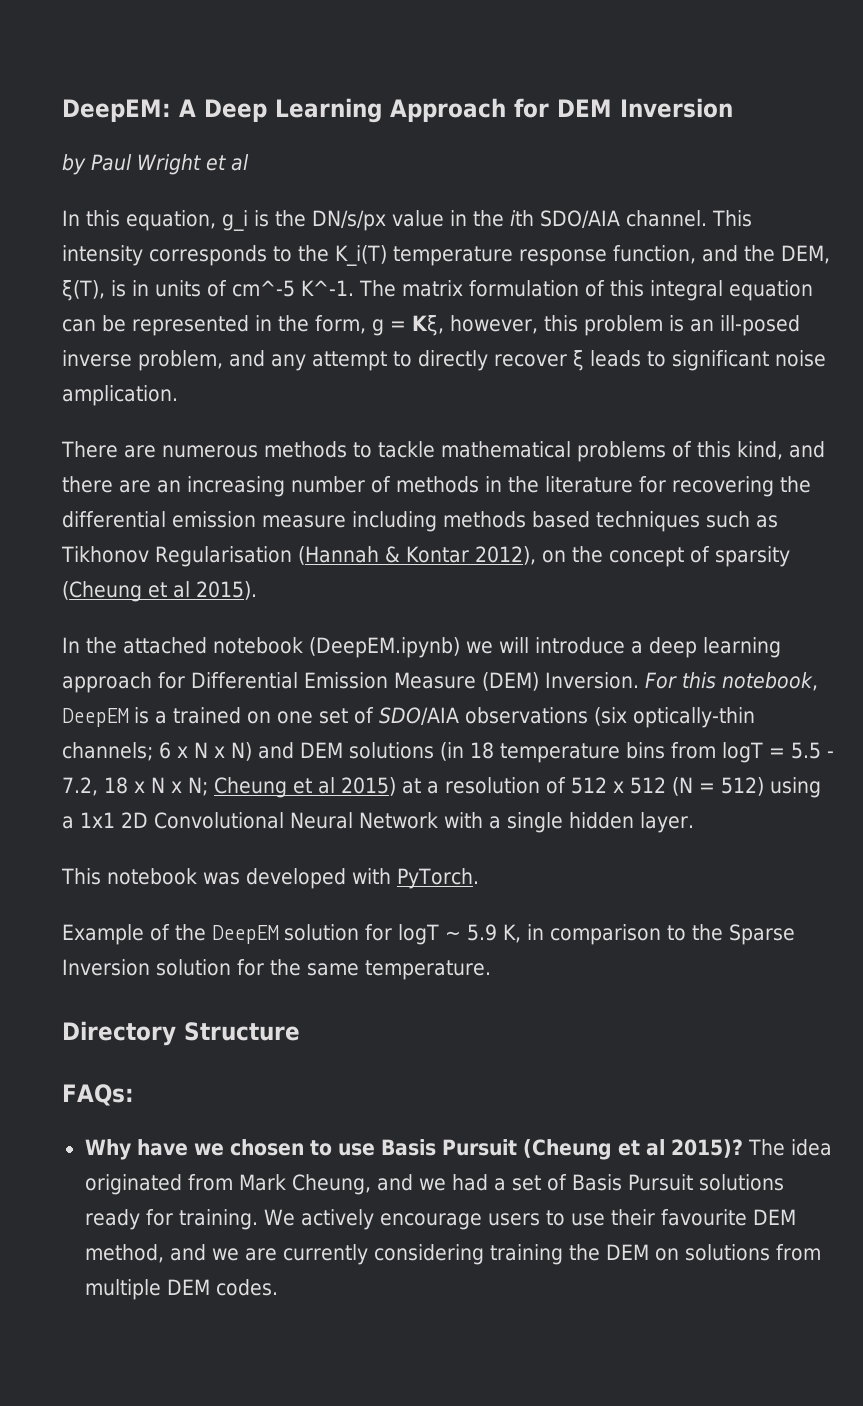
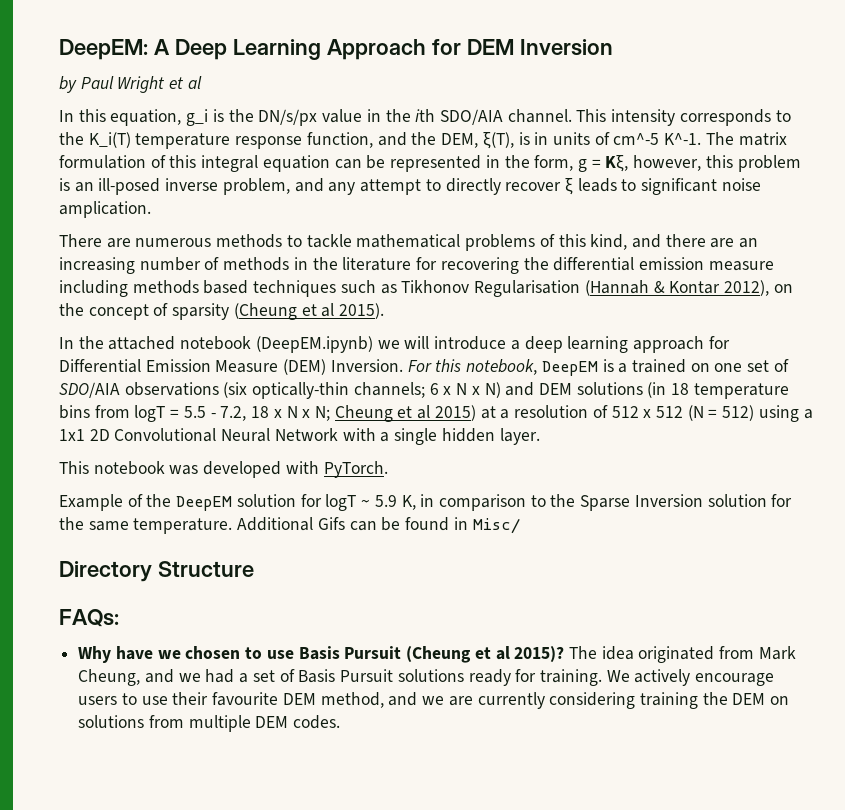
(491, 970) none -> [237,517,520,534] Additional Gifs can be found in Misc/

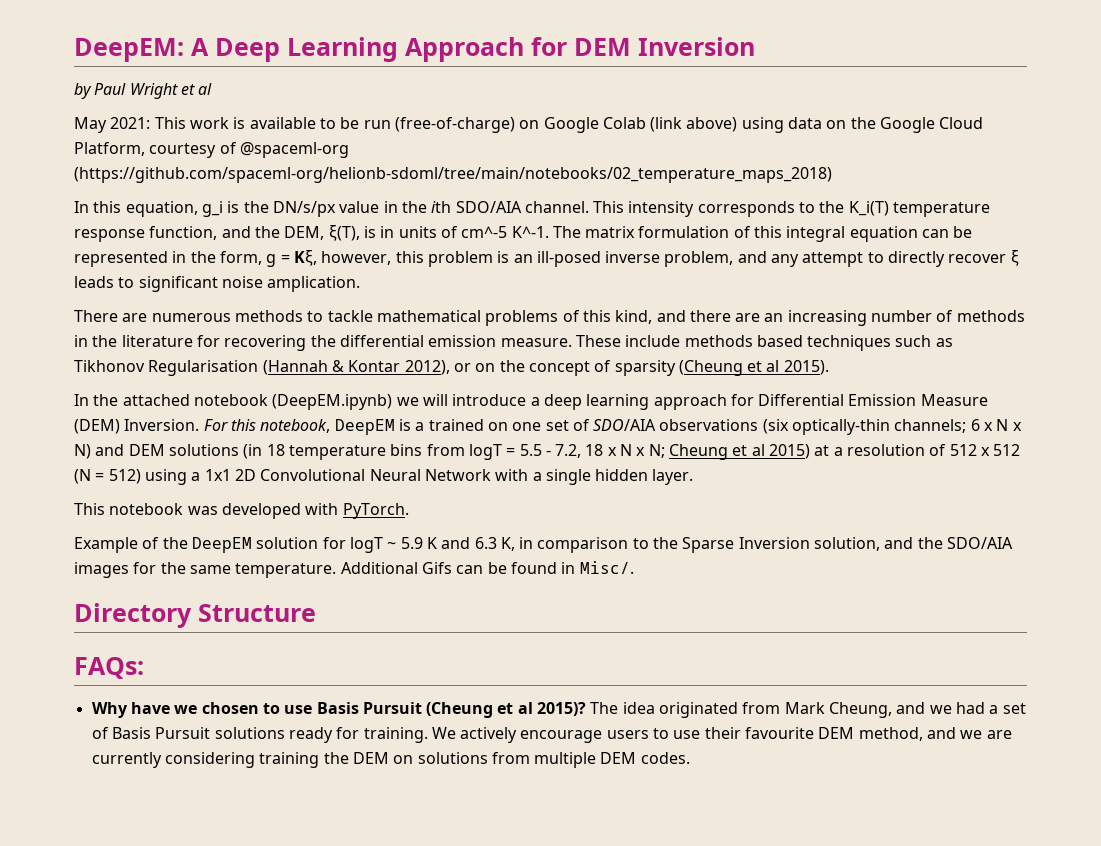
(202, 82) none -> [74,117,984,133] [74,142,349,158] [74,167,832,183] // May 2021: This work is available to be run (free-of-charge) on Google Colab (link above) using data on the Google Cloud Platform, courtesy of @spaceml-org (https://github.com/spaceml-org/helionb-sdoml/tree/main/notebooks/02_temperature_maps_2018)
[708,261,774,271] [59,280,128,297] measure including -> [500,335,681,347] measure. These include
(769, 288) none -> [453,363,471,372] or
(397, 501) none -> [426,537,497,549] K and 6.3
[707,494,767,507] solution -> [814,537,1014,551] [74,562,129,578] solution, and the SDO/AIA images
[472,518,520,534] Misc/ -> [579,561,634,574] Misc/.

